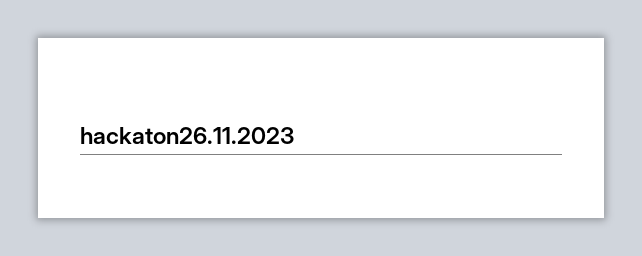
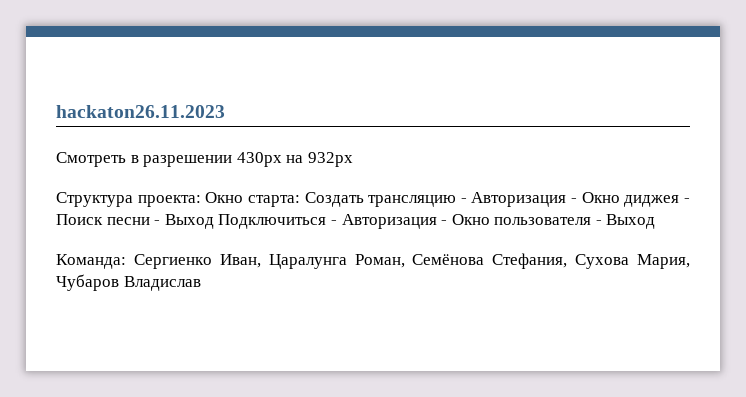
(294, 135) none -> [56,152,353,167] [56,192,690,207] [56,214,656,229] [56,253,690,269] [56,274,201,291] // Смотреть в разрешении 430px на 932px // Структура проекта: Окно старта: Создать трансляцию - Авторизация - Окно диджея - Поиск песни - Выход Подключиться - Авторизация - Окно пользователя - Выход // Команда: Сергиенко Иван, Царалунга Роман, Семёнова Стефания, Сухова Мария, Чубаров Владислав

